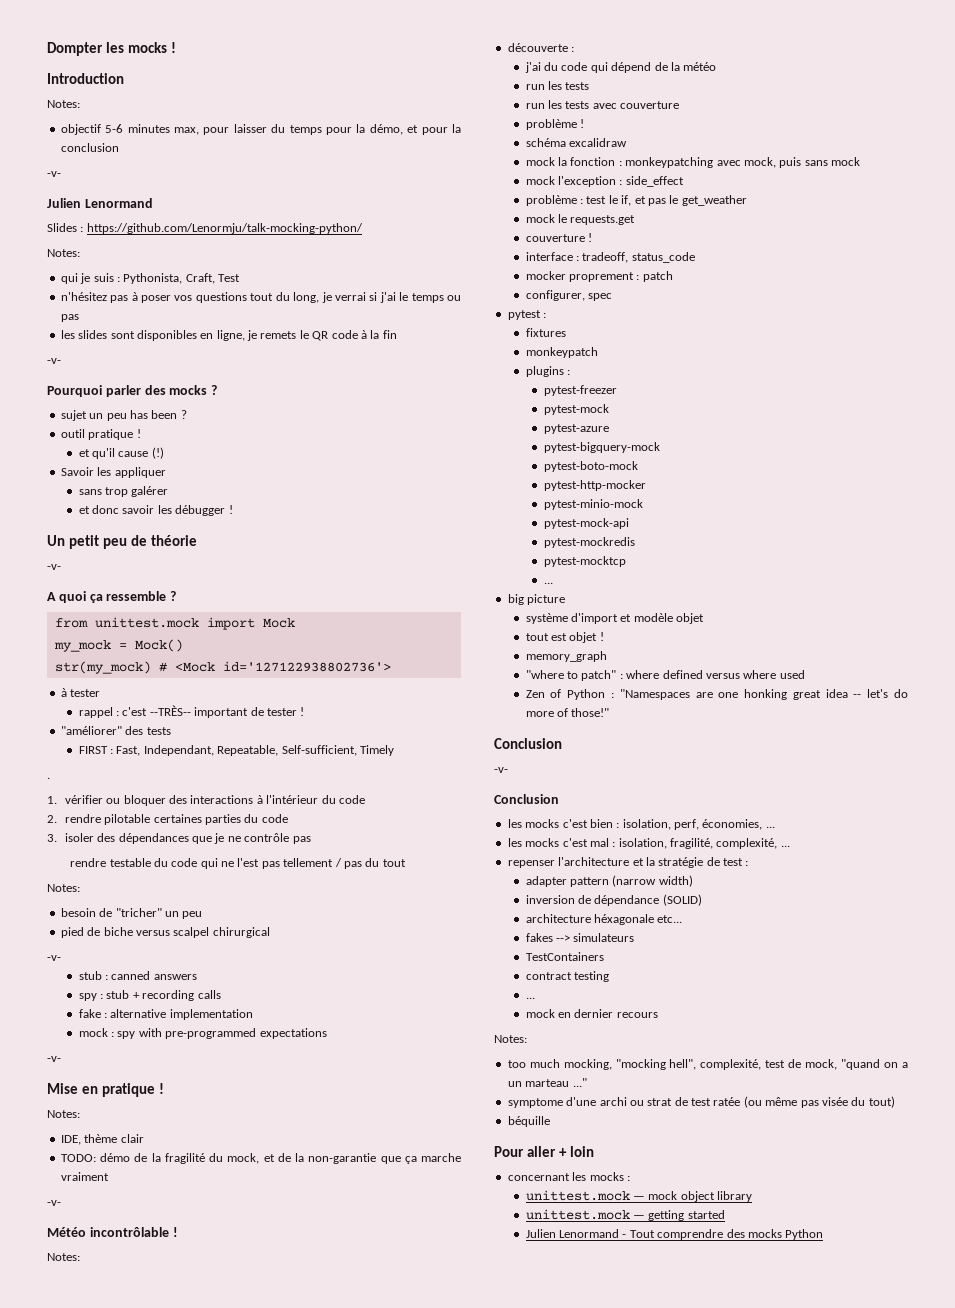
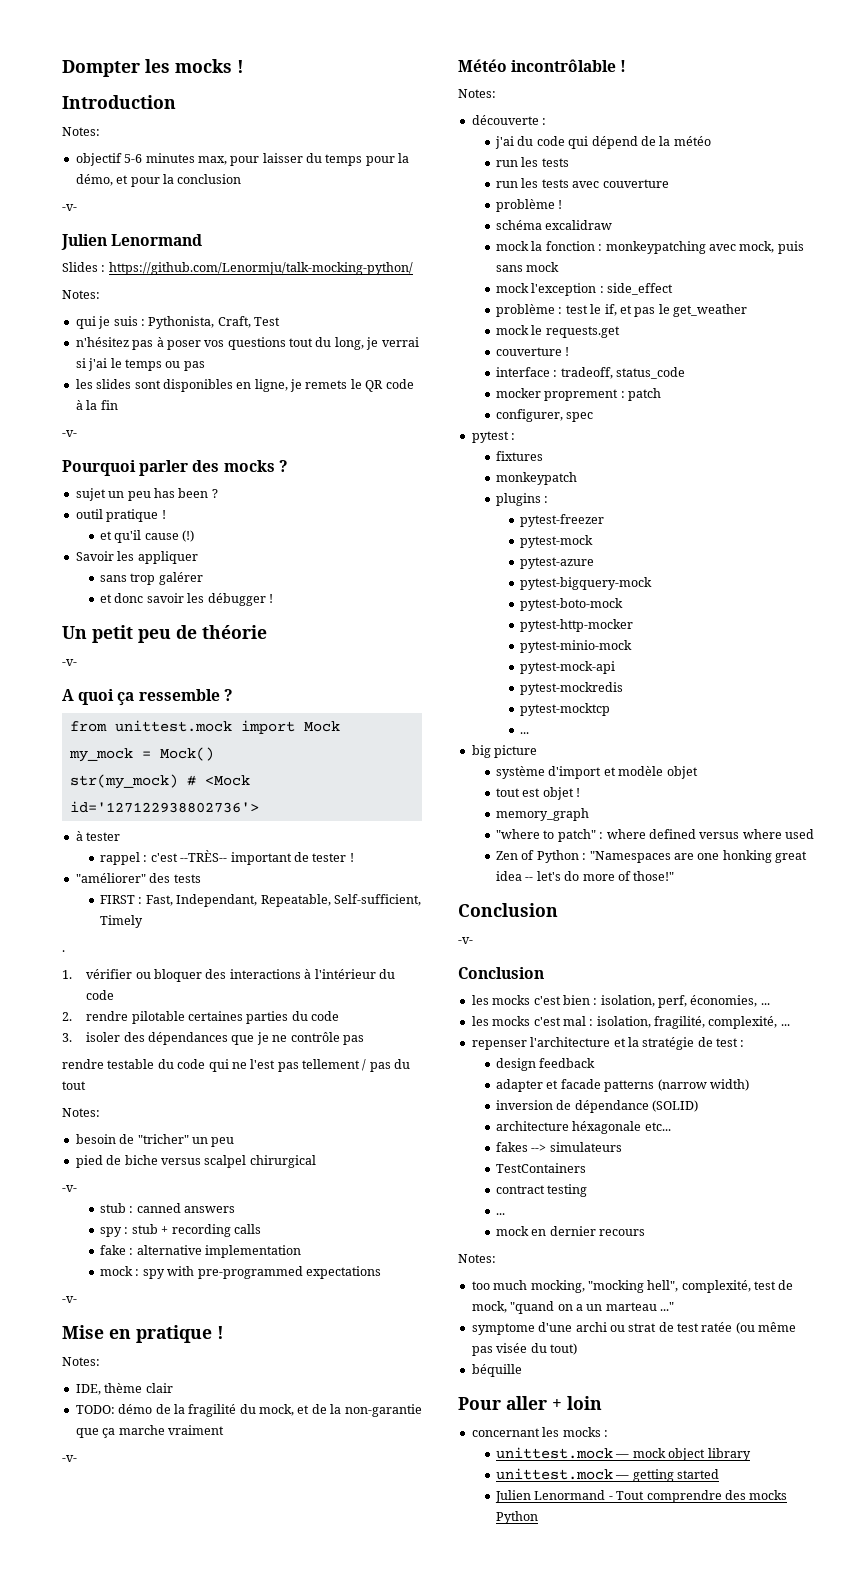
(749, 863) none -> [496,1058,596,1071] // design feedback
[570,877,610,887] pattern -> [546,1079,655,1092] et facade patterns

